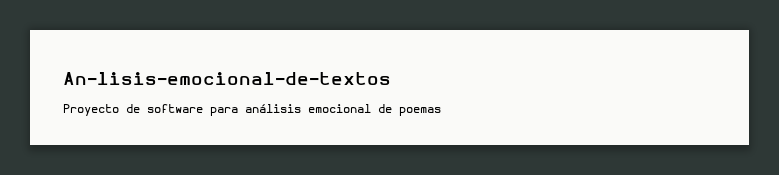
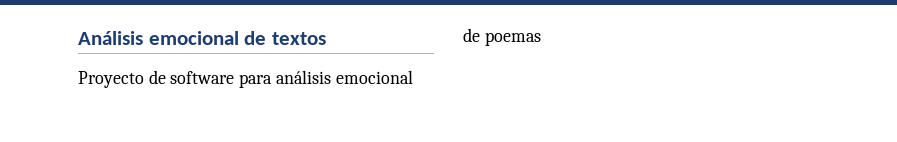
[63,72,391,85] An-lisis-emocional-de-textos -> [78,31,327,45] Análisis emocional de textos

